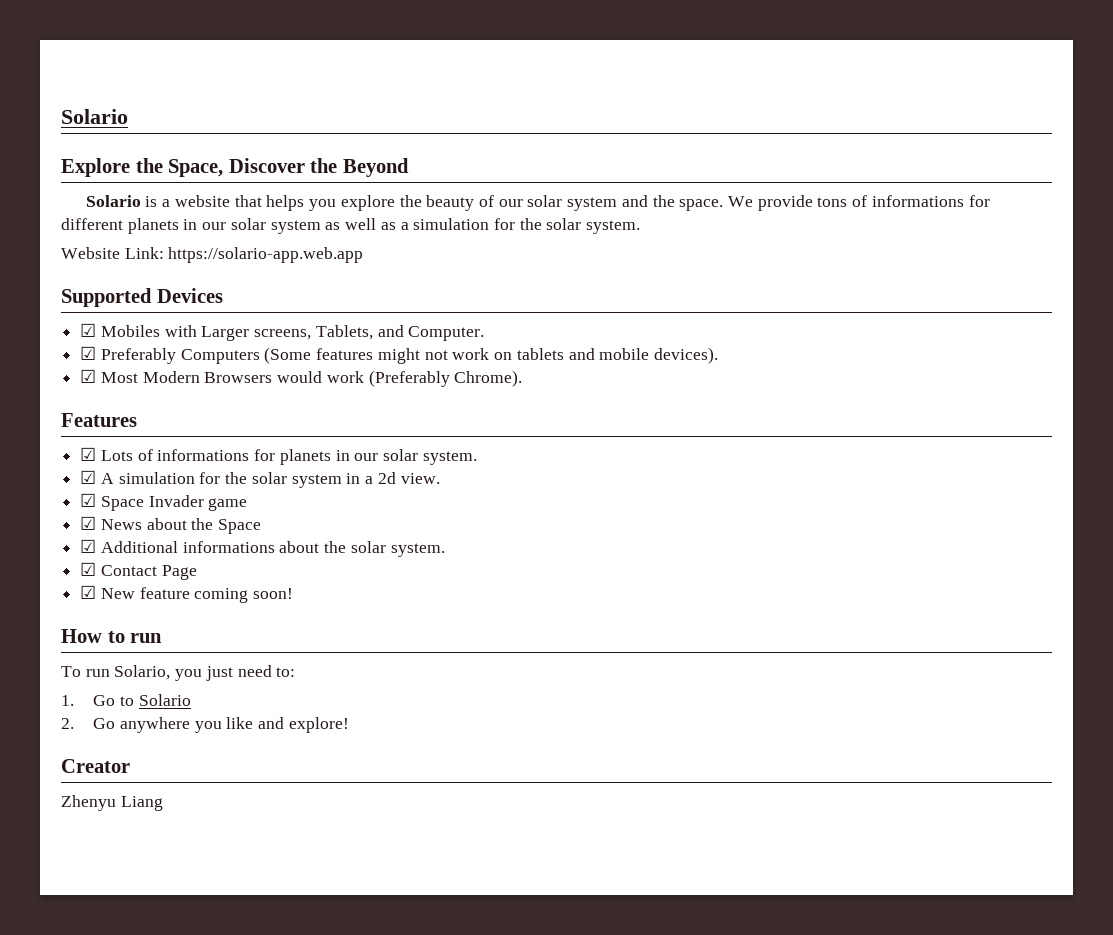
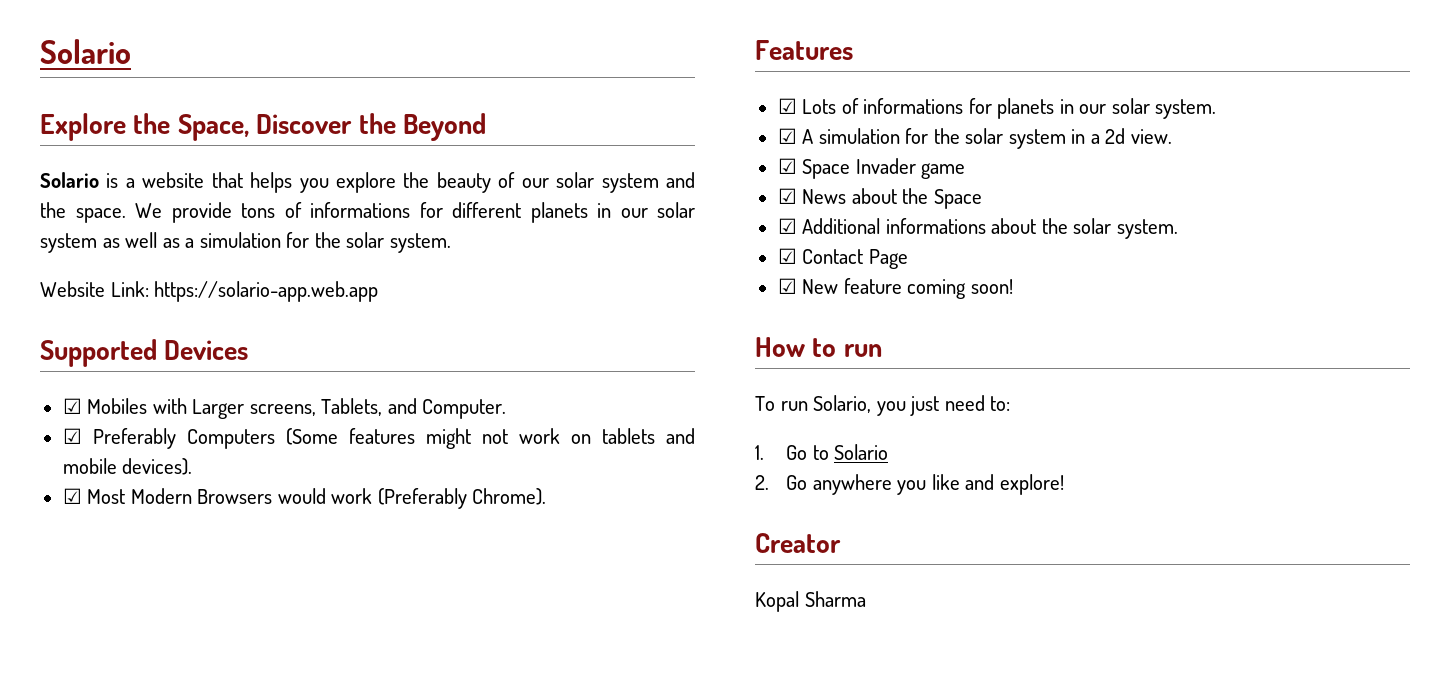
[61,795,163,811] Zhenyu Liang -> [755,591,866,612] Kopal Sharma

